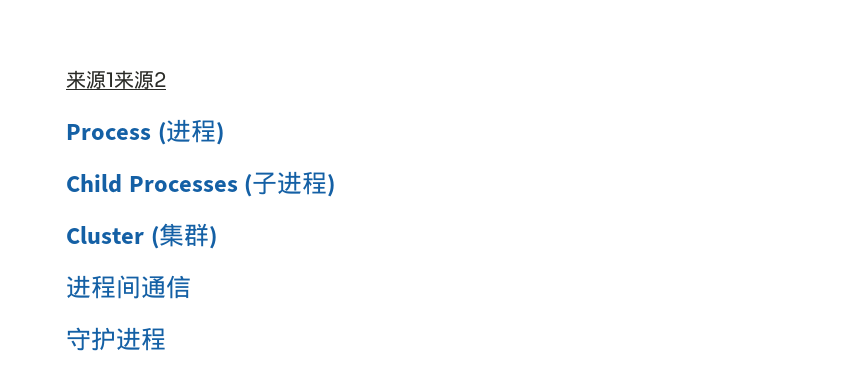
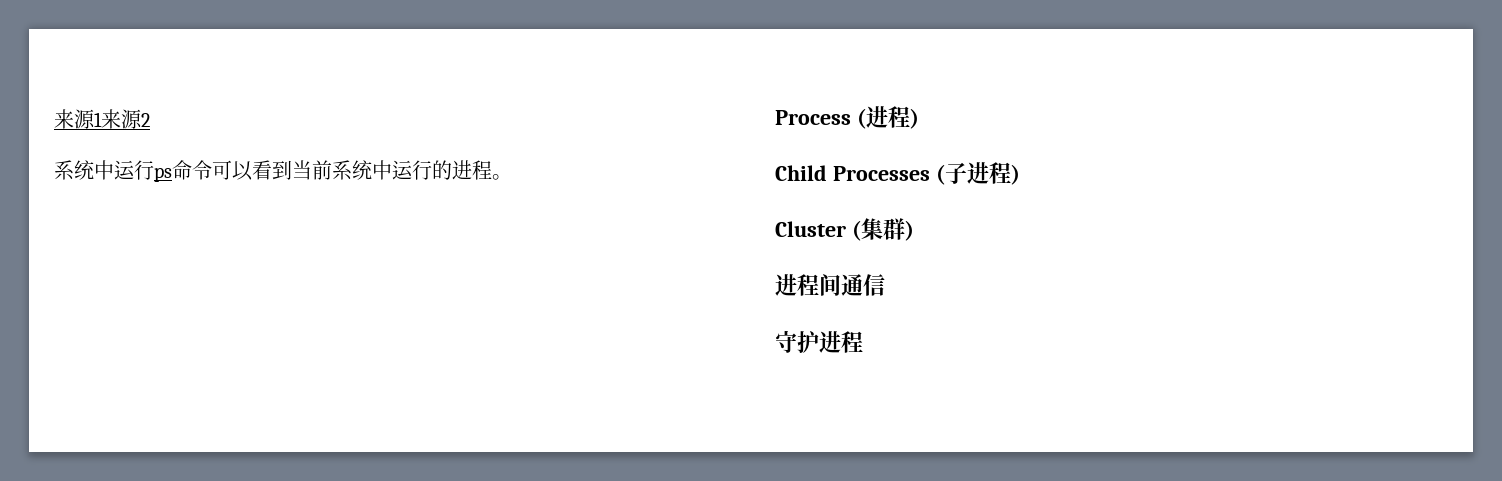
(166, 79) none -> [54,160,512,182] // 系统中运行ps命令可以看到当前系统中运行的进程。

